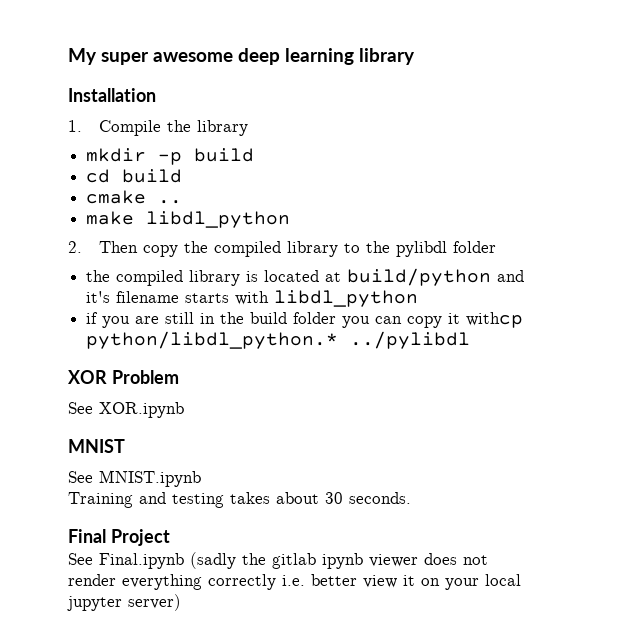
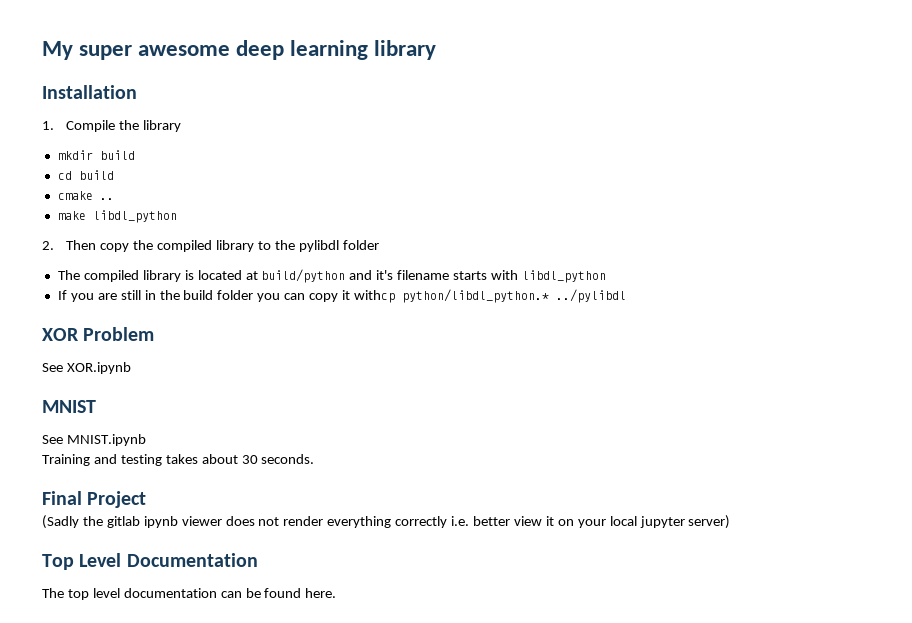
[158,152,183,165] -p -> (93, 155) none
[86,270,111,282] the -> [57,270,80,280] The
[86,312,99,324] if -> [57,290,67,300] If
[68,552,236,569] See Final.ipynb (sadly -> [42,515,79,529] (Sadly
(181, 602) none -> [42,553,258,570] [42,588,337,600] // Top Level Documentation // The top level documentation can be found here.

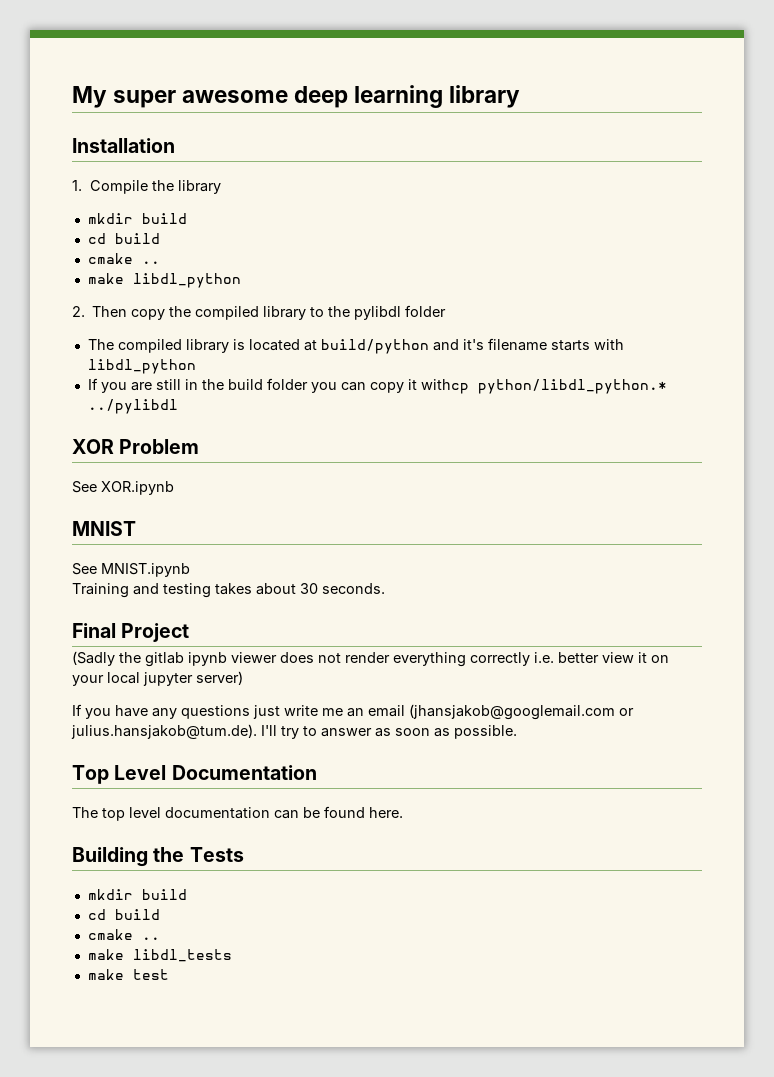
(731, 522) none -> [72,704,634,720] [71,724,517,739] // If you have any questions just write me an email (jhansjakob@googlemail.com or julius.hansjakob@tum.de). I'll try to answer as soon as possible.
(337, 593) none -> [72,847,244,867] [87,889,187,900] [87,909,160,920] [87,929,160,940] [87,949,232,962] [87,969,169,980] // Building the Tests // mkdir build // cd build // cmake .. // make libdl_tests // make test

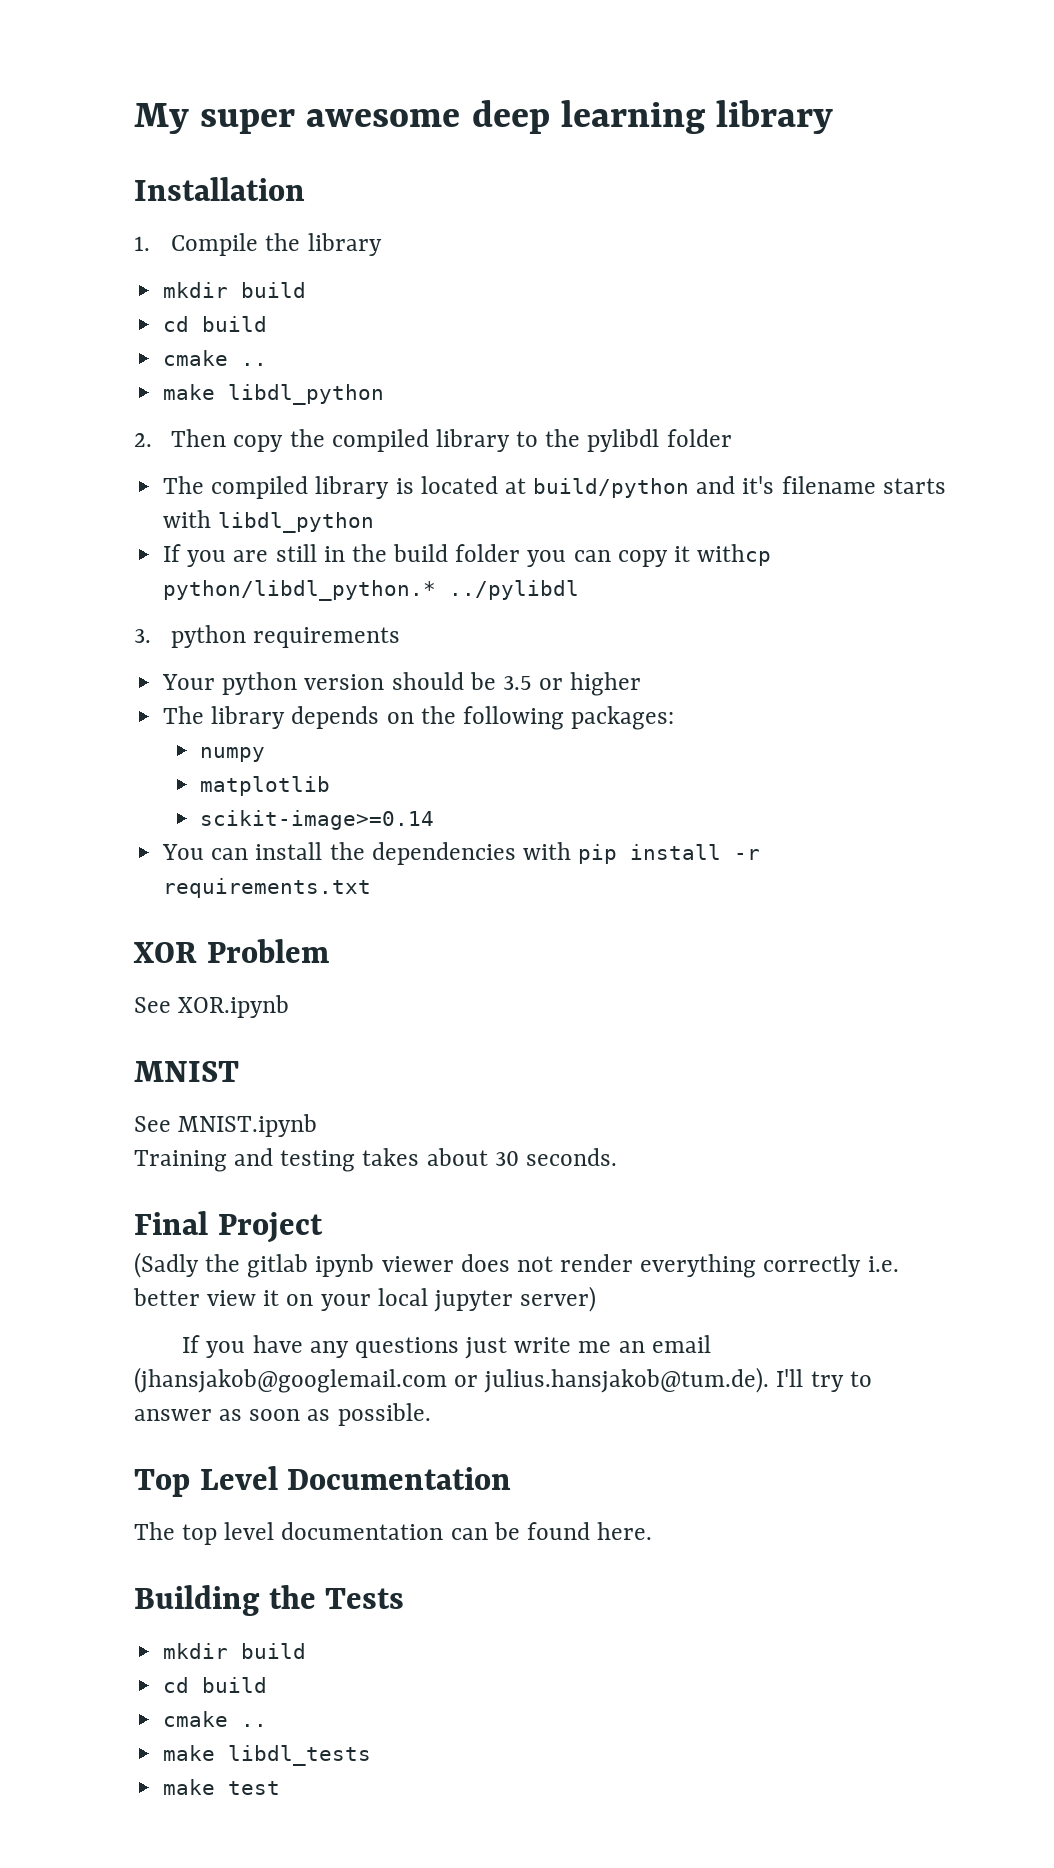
(178, 406) none -> [134,625,401,648] [162,672,642,696] [163,706,675,730] [200,747,266,762] [200,776,331,796] [200,810,435,830] [162,842,761,865] [163,878,372,898] // 3. python requirements // Your python version should be 3.5 or higher // The library depends on the following packages: // numpy // matplotlib // scikit-image>=0.14 // You can install the dependencies with pip install -r requirements.txt

